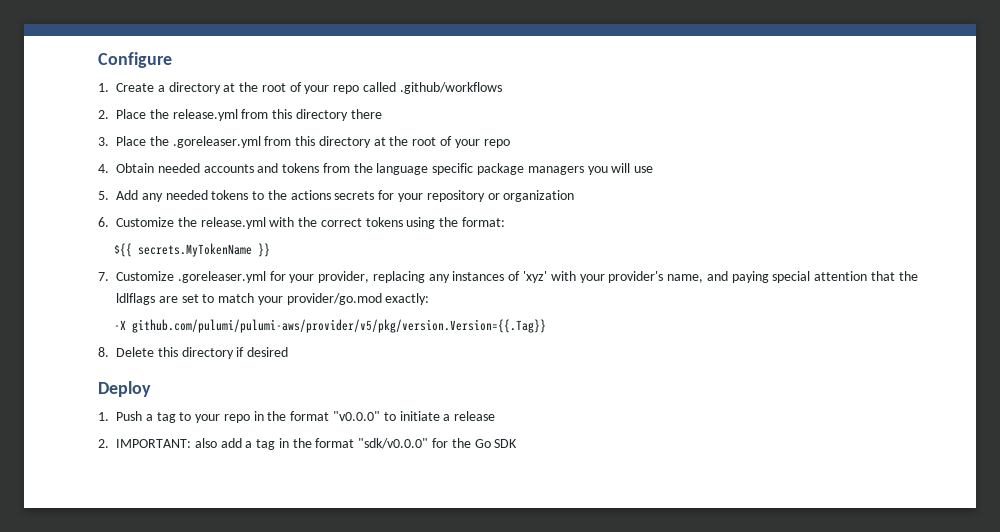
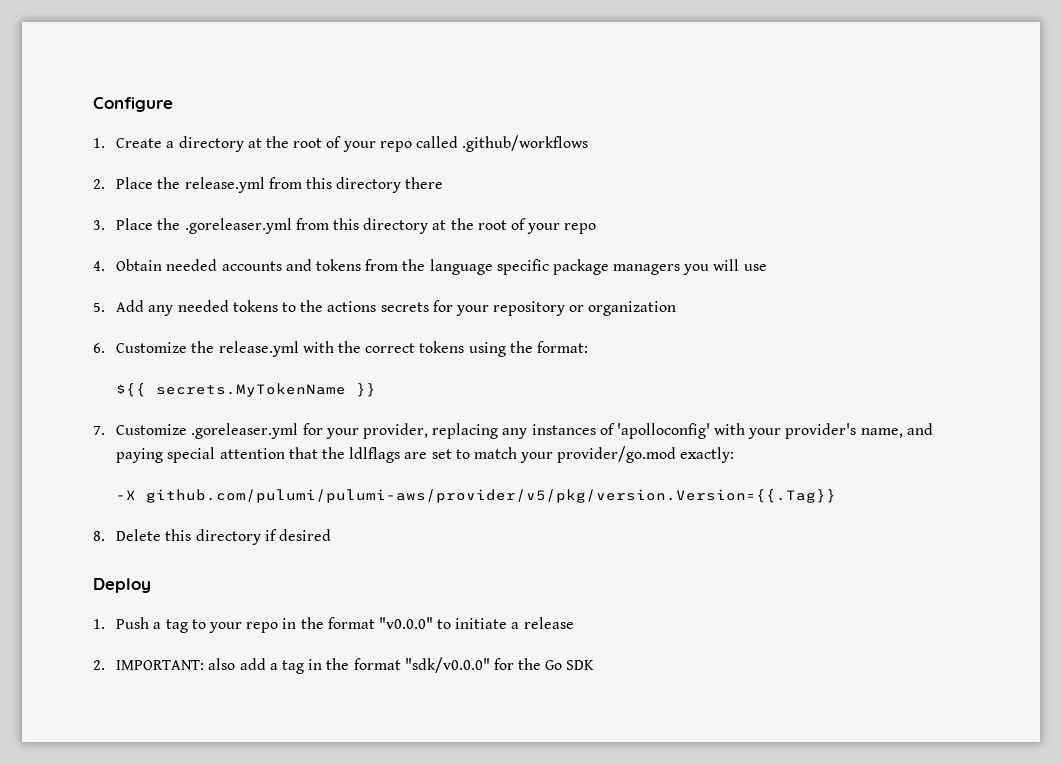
[523,271,548,283] 'xyz' -> [616,423,710,439] 'apolloconfig'

